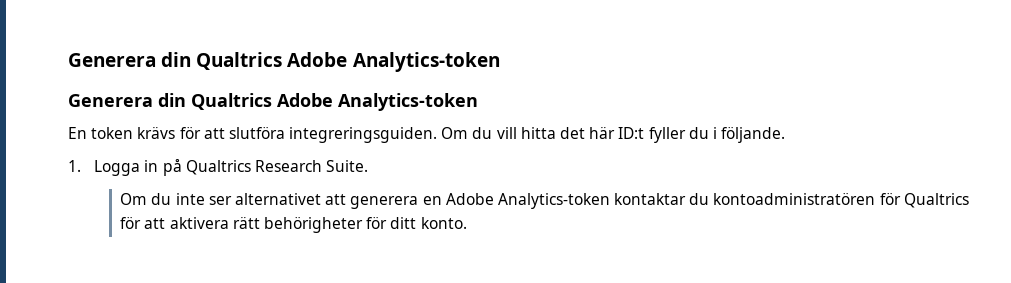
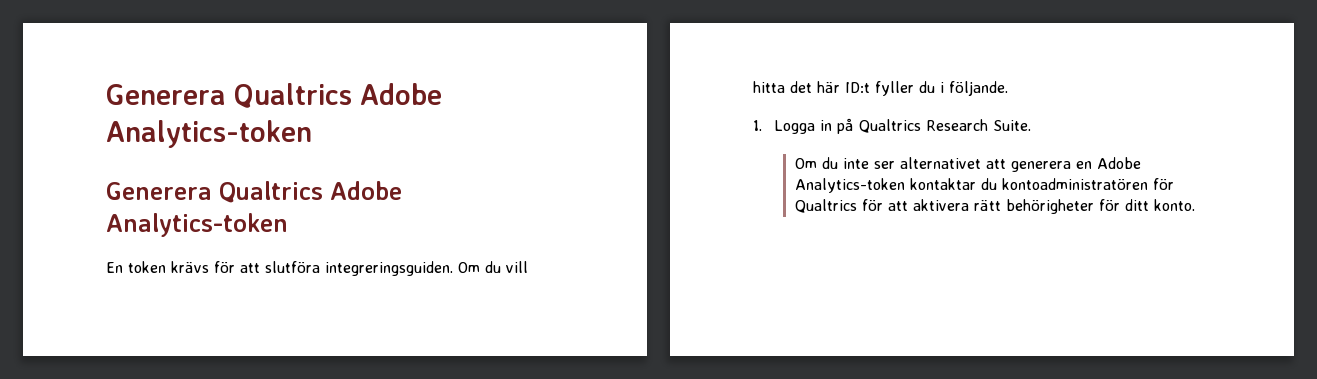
[68,52,192,67] Generera din -> [106,84,226,105] Generera
[158,93,186,107] din -> (212, 191) none

